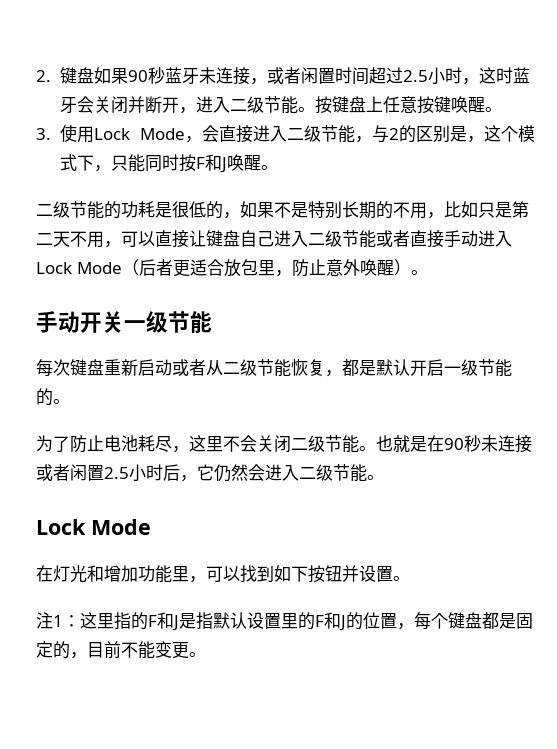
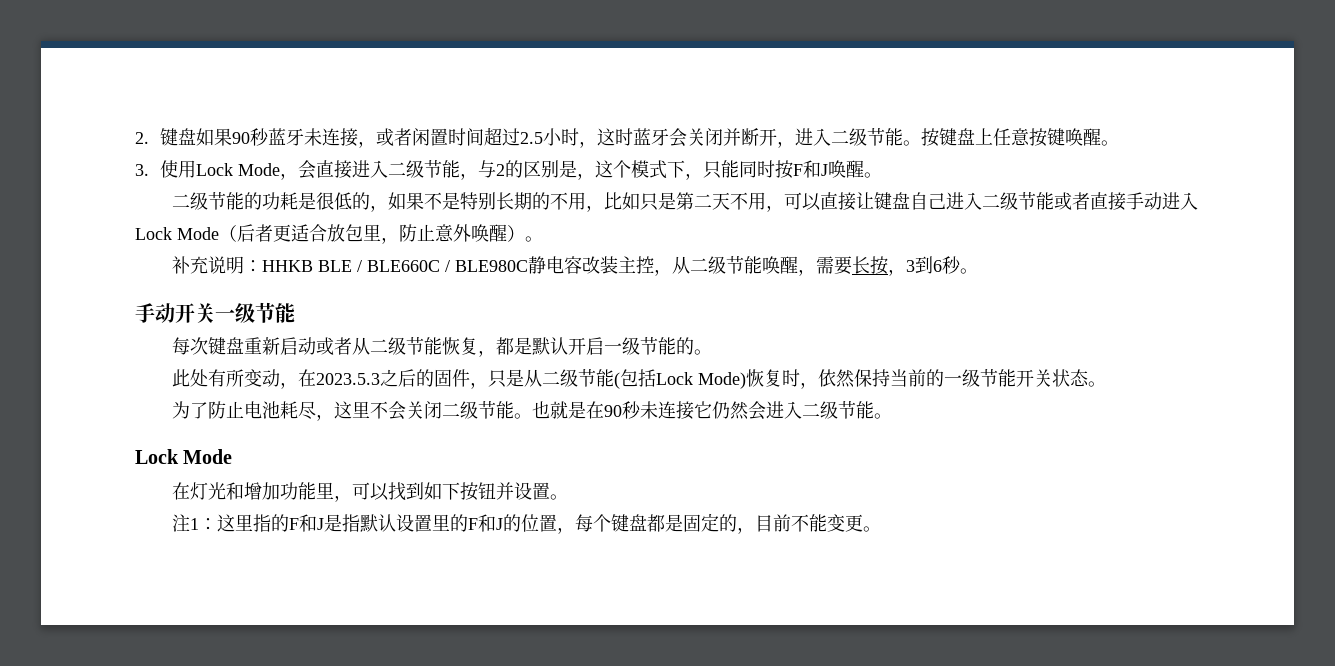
(428, 272) none -> [172,256,979,276] // 补充说明：HHKB BLE / BLE660C / BLE980C静电容改装主控，从二级节能唤醒，需要长按，3到6秒。
(70, 401) none -> [172,369,1107,389] // 此处有所变动，在2023.5.3之后的固件，只是从二级节能(包括Lock Mode)恢复时，依然保持当前的一级节能开关状态。
[36,464,197,482] 或者闲置2.5小时后， -> (695, 410) none

